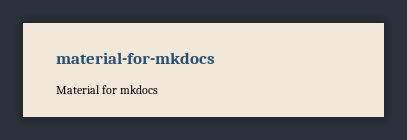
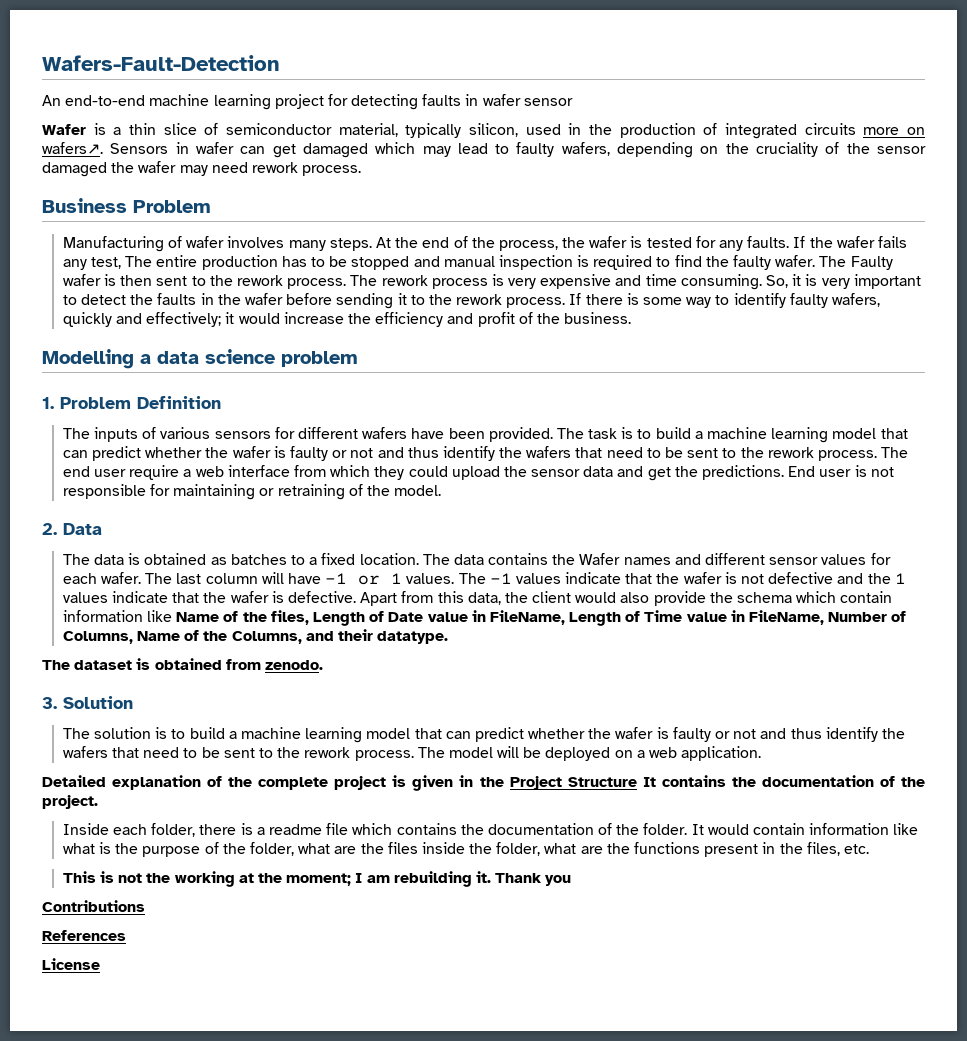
[56,52,215,64] [56,85,159,94] material-for-mkdocs // Material for mkdocs -> [42,55,280,71] [42,94,573,110] [42,123,925,139] [42,142,926,158] [42,161,362,177] [42,198,211,213] [62,236,907,252] [62,255,893,270] [62,274,921,290] [62,293,880,309] [62,312,632,327] [42,349,358,369] [42,396,221,409] [62,427,908,443] [62,446,909,461] [62,465,894,481] [62,484,442,500] [42,523,102,535] [62,553,891,565] [62,572,906,585] [62,591,893,606] [62,610,907,626] [62,629,449,644] [42,658,323,670] [42,696,133,709] [62,727,905,743] [62,746,762,761] [42,775,925,791] [42,795,98,809] [62,823,919,837] [62,842,869,857] [62,871,572,887] [42,900,145,912] [42,930,126,941] [42,958,100,970] Wafers-Fault-Detection // An end-to-end machine learning project for detecting faults in wafer sensor // Wafer is a thin slice of semiconductor material, typically silicon, used in the production of integrated circuits more on wafers↗. Sensors in wafer can get damaged which may lead to faulty wafers, depending on the cruciality of the sensor damaged the wafer may need rework process. // Business Problem // Manufacturing of wafer involves many steps. At the end of the process, the wafer is tested for any faults. If the wafer fails any test, The entire production has to be stopped and manual inspection is required to find the faulty wafer. The Faulty wafer is then sent to the rework process. The rework process is very expensive and time consuming. So, it is very important to detect the faults in the wafer before sending it to the rework process. If there is some way to identify faulty wafers, quickly and effectively; it would increase the efficiency and profit of the business. // Modelling a data science problem // 1. Problem Definition // The inputs of various sensors for different wafers have been provided. The task is to build a machine learning model that can predict whether the wafer is faulty or not and thus identify the wafers that need to be sent to the rework process. The end user require a web interface from which they could upload the sensor data and get the predictions. End user is not responsible for maintaining or retraining of the model. // 2. Data // The data is obtained as batches to a fixed location. The data contains the Wafer names and different sensor values for each wafer. The last column will have -1 or 1 values. The -1 values indicate that the wafer is not defective and the 1 values indicate that the wafer is defective. Apart from this data, the client would also provide the schema which contain information like Name of the files, Length of Date value in FileName, Length of Time value in FileName, Number of Columns, Name of the Columns, and their datatype. // The dataset is obtained from zenodo. // 3. Solution // The solution is to build a machine learning model that can predict whether the wafer is faulty or not and thus identify the wafers that need to be sent to the rework process. The model will be deployed on a web application. // Detailed explanation of the complete project is given in the Project Structure It contains the documentation of the project. // Inside each folder, there is a readme file which contains the documentation of the folder. It would contain information like what is the purpose of the folder, what are the files inside the folder, what are the functions present in the files, etc. // This is not the working at the moment; I am rebuilding it. Thank you // Contributions // References // License

